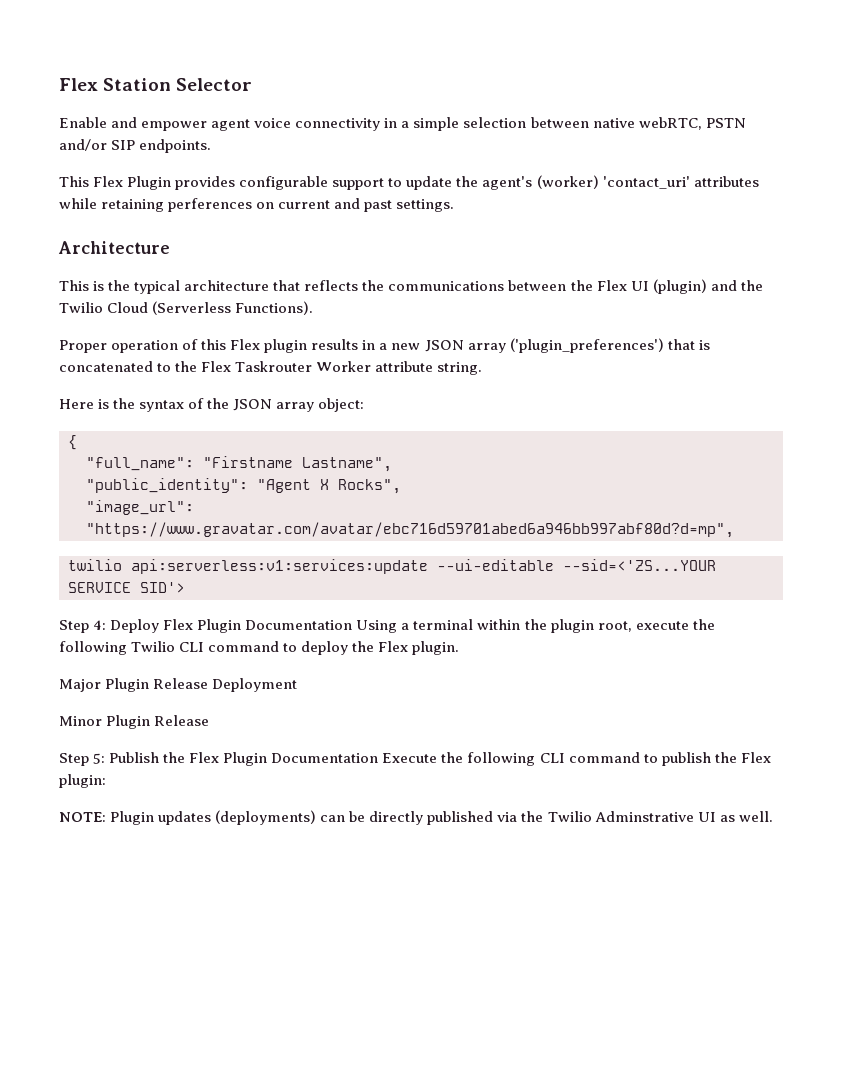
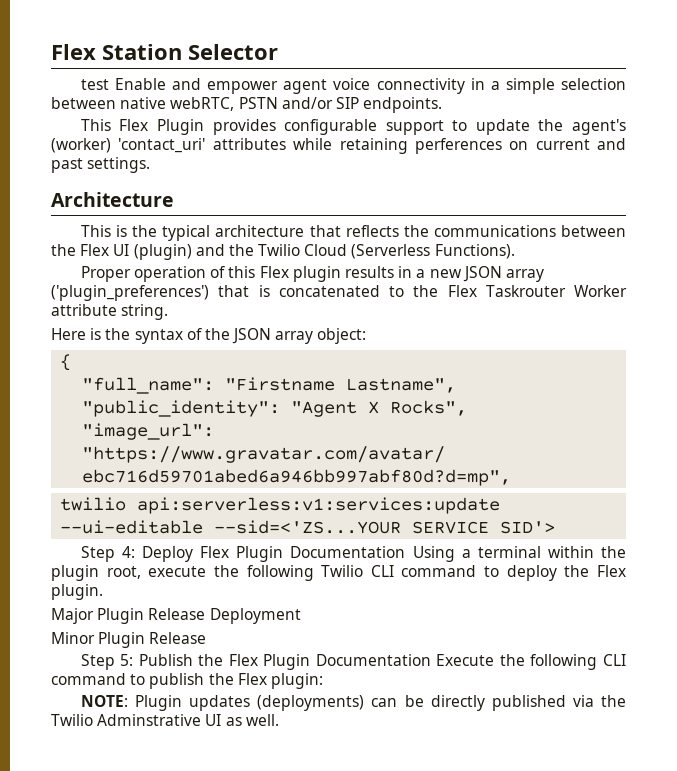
(253, 84) none -> [80,79,109,90] test

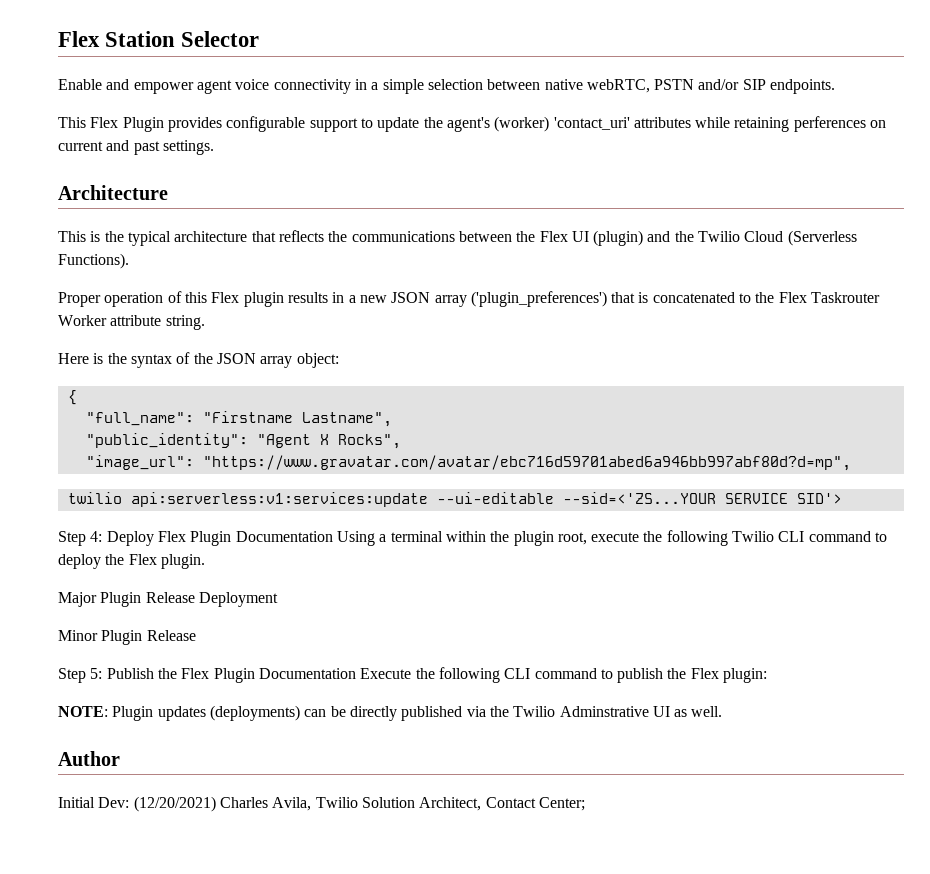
[80,79,109,90] test -> (260, 39) none
(279, 720) none -> [58,751,120,766] [58,796,585,812] // Author // Initial Dev: (12/20/2021) Charles Avila, Twilio Solution Architect, Contact Center;

